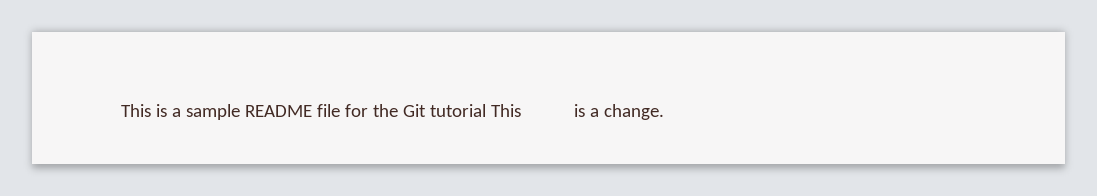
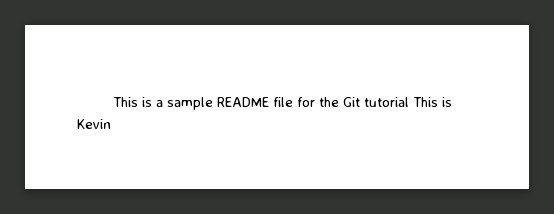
[589,104,664,120] a change. -> [76,119,111,129] Kevin

